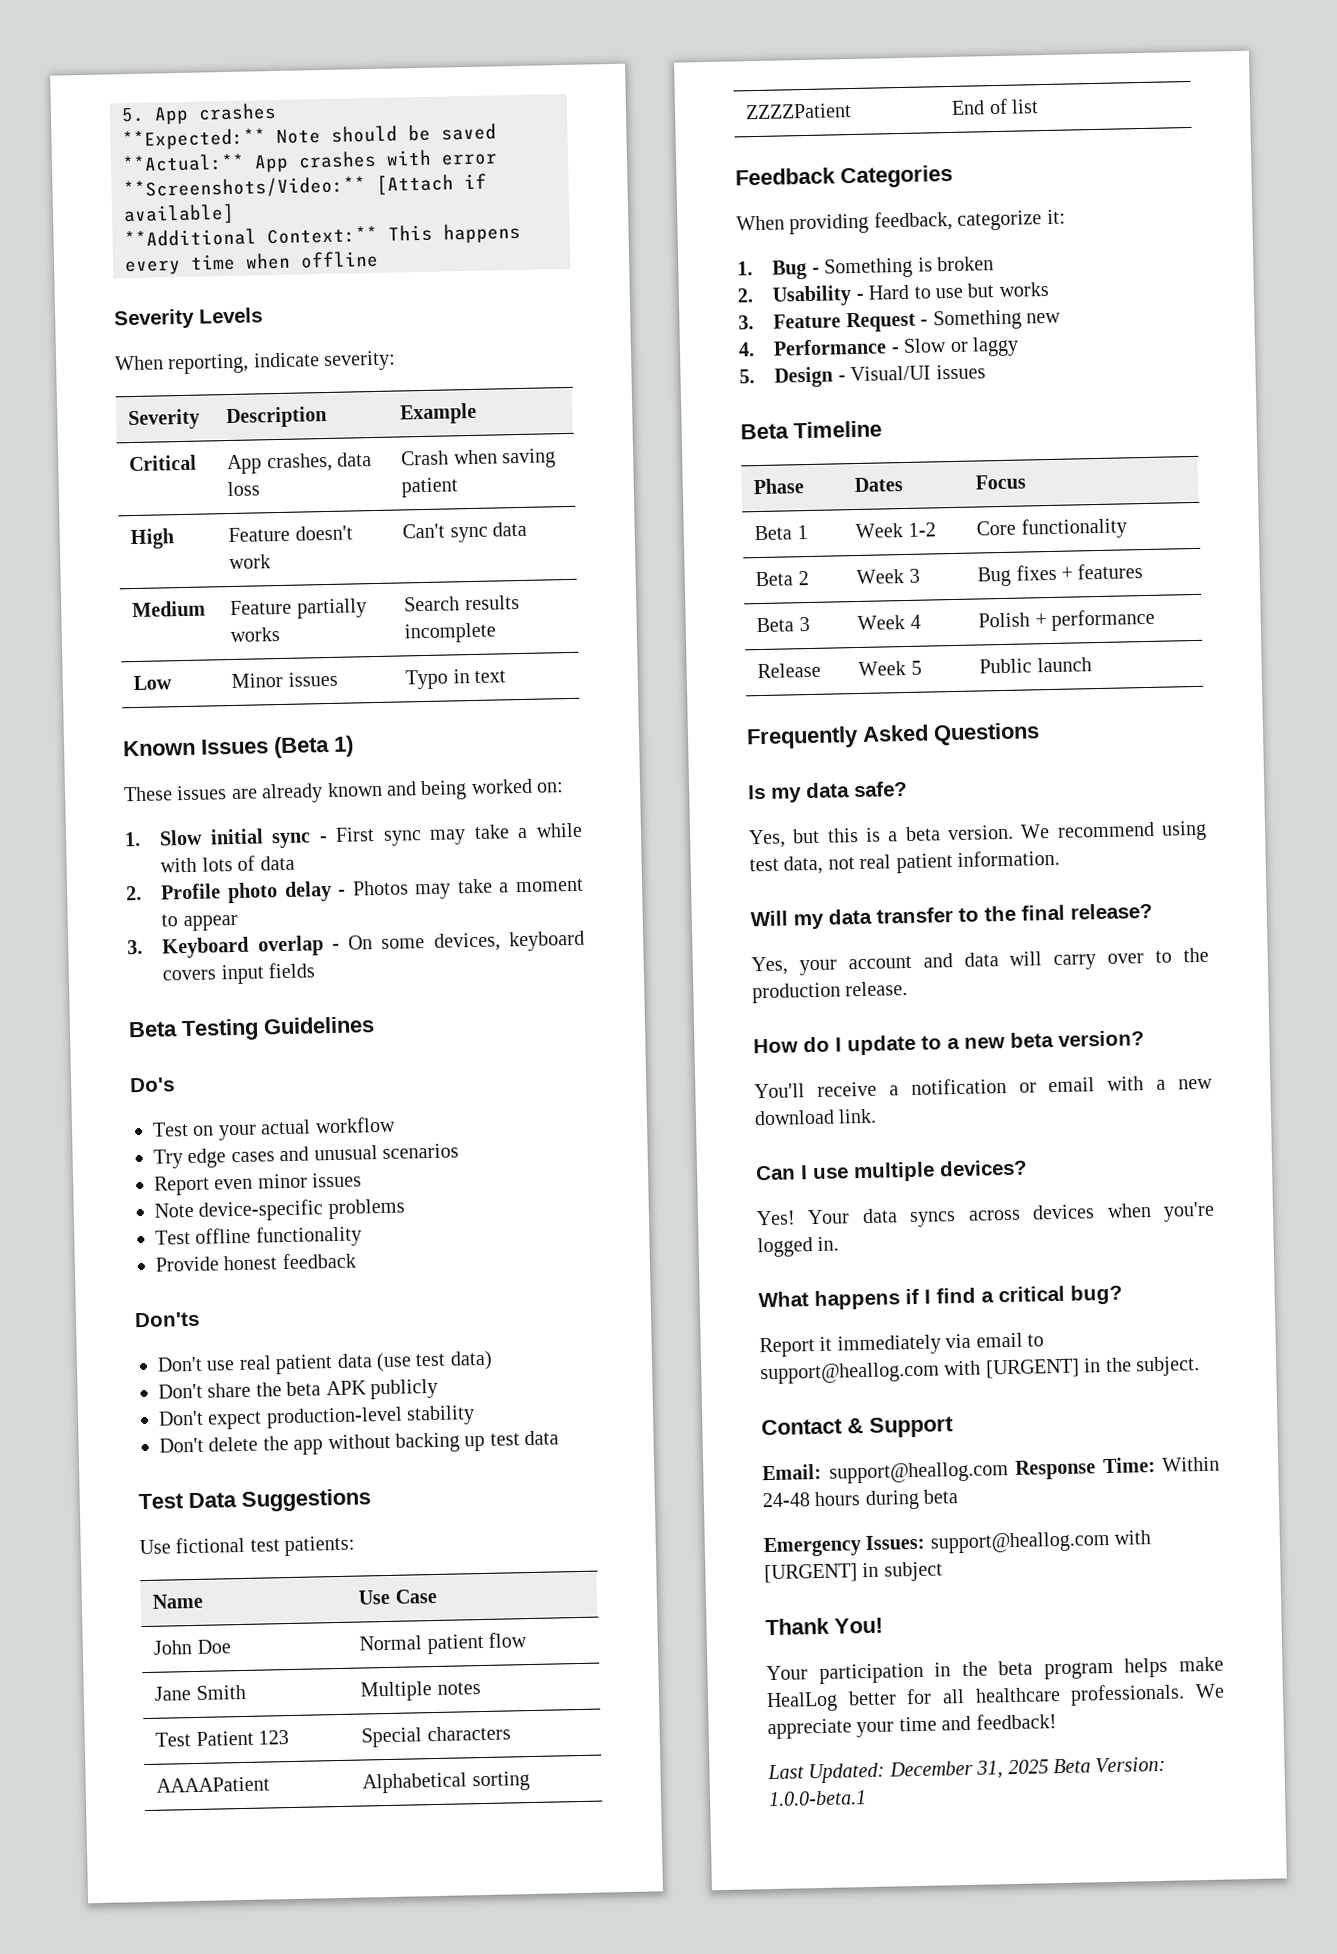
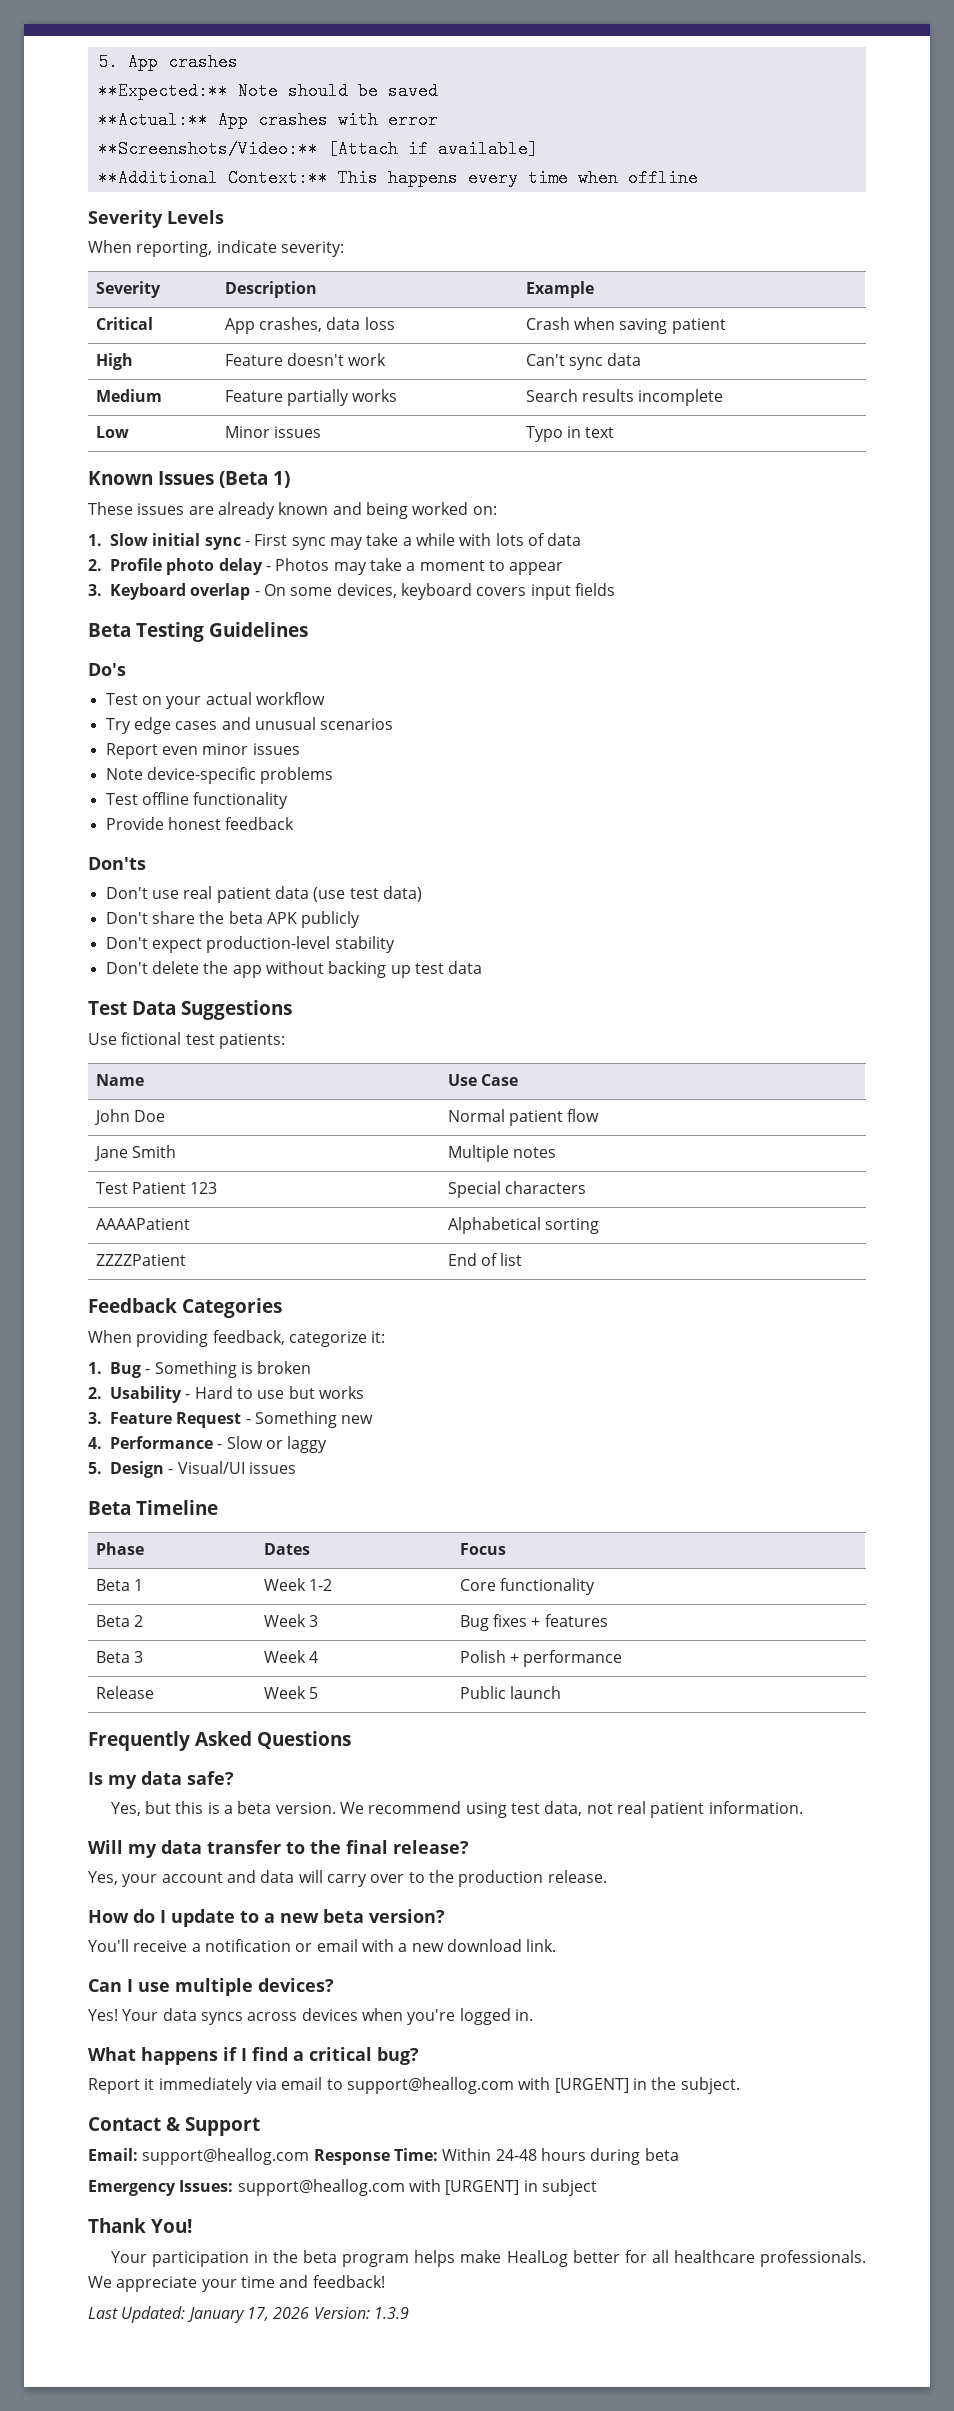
[888,1756,1167,1779] [768,1790,867,1807] December 31, 2025 Beta Version: 1.0.0-beta.1 -> [186,2307,409,2323] January 17, 2026 Version: 1.3.9

